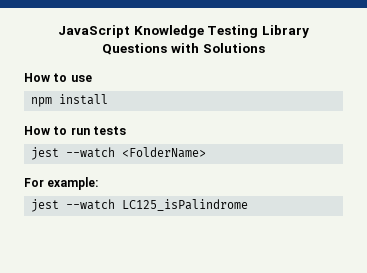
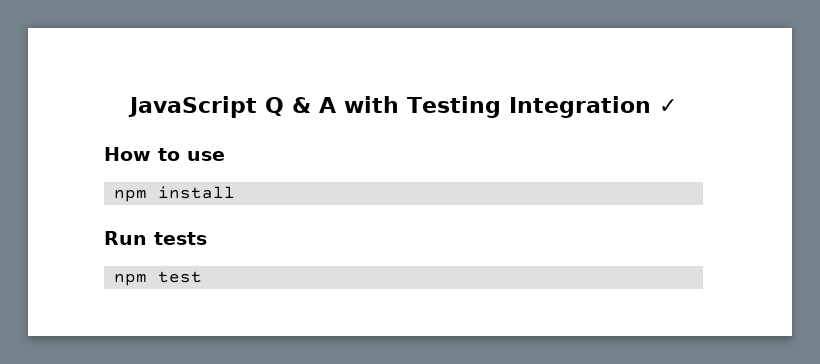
[133,25,309,38] [102,43,265,55] Knowledge Testing Library Questions with Solutions -> [265,96,677,118] Q & A with Testing Integration ✓
[24,126,127,135] [30,147,206,160] [24,177,99,190] [30,199,248,212] How to run tests // jest --watch <FolderName> // For example: // jest --watch LC125_isPalindrome -> [104,231,207,245] [113,271,202,286] Run tests // npm test

